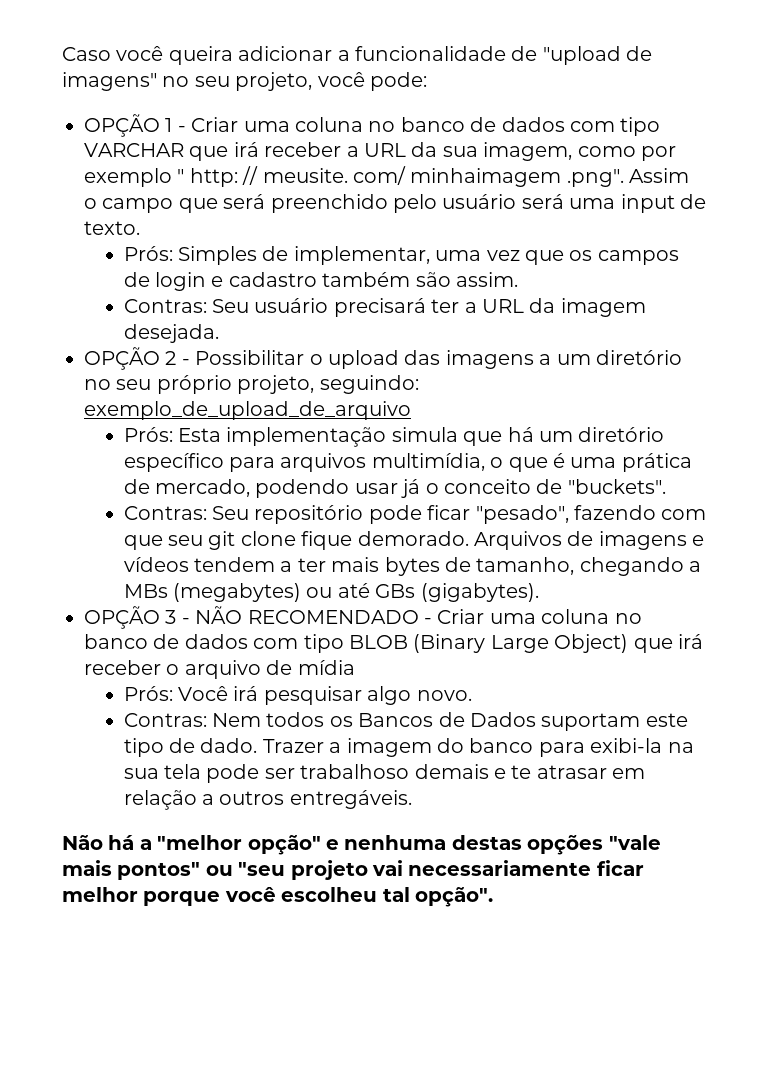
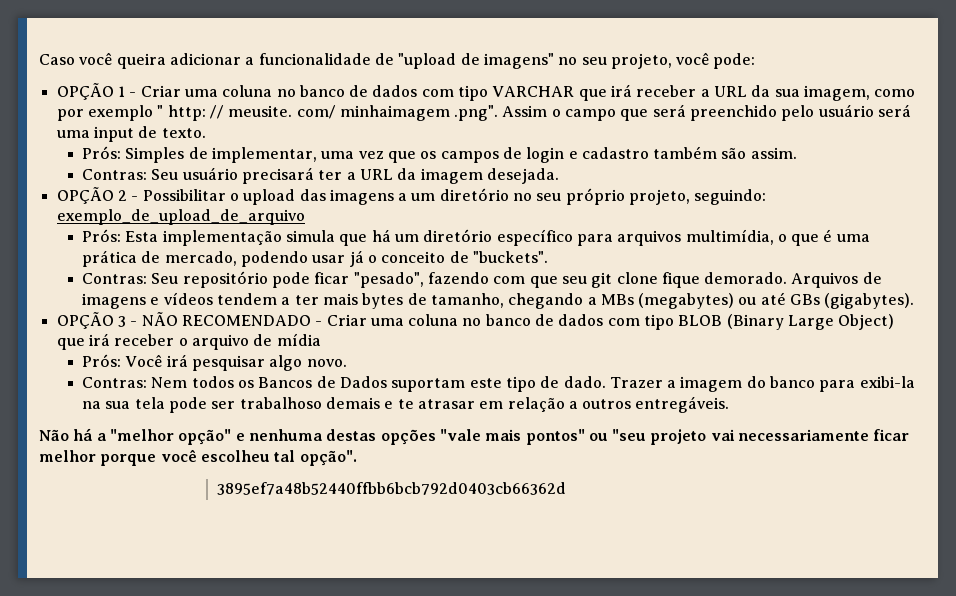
(493, 897) none -> [216,482,566,495] // 3895ef7a48b52440ffbb6bcb792d0403cb66362d

